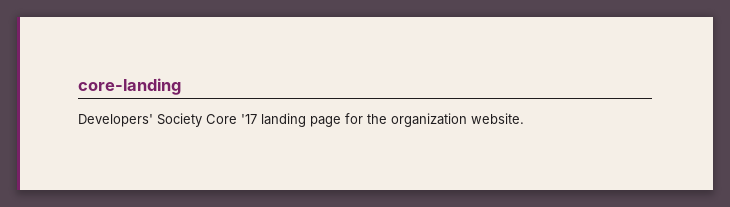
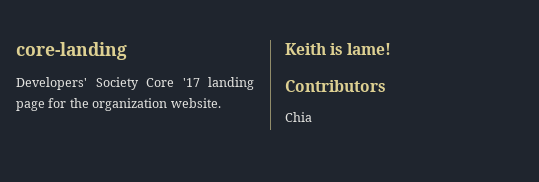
(524, 118) none -> [285,43,392,55] [285,80,386,92] [285,112,312,122] // Keith is lame! // Contributors // Chia

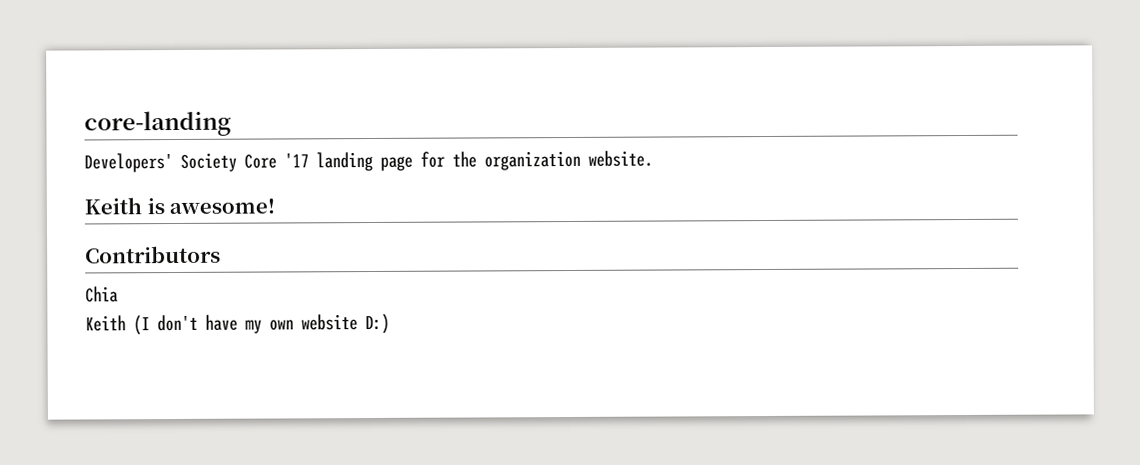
[347,43,392,55] lame! -> [169,198,276,215] awesome!
(312, 117) none -> [85,313,390,336] // Keith (I don't have my own website D:)

